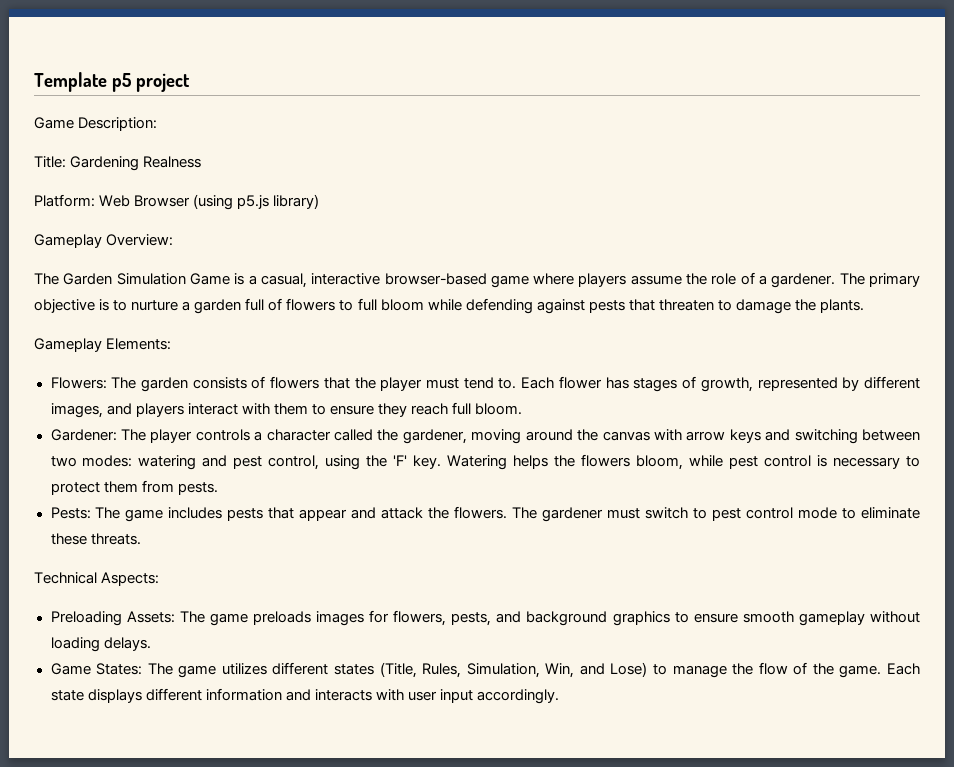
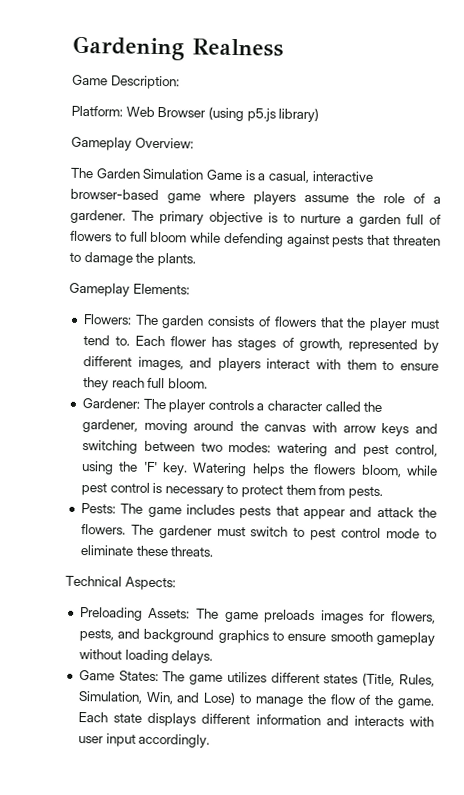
[34,72,190,92] Template p5 project -> [72,35,284,61] Gardening Realness
[34,156,202,171] // Title: Gardening Realness -> (180, 82) none

